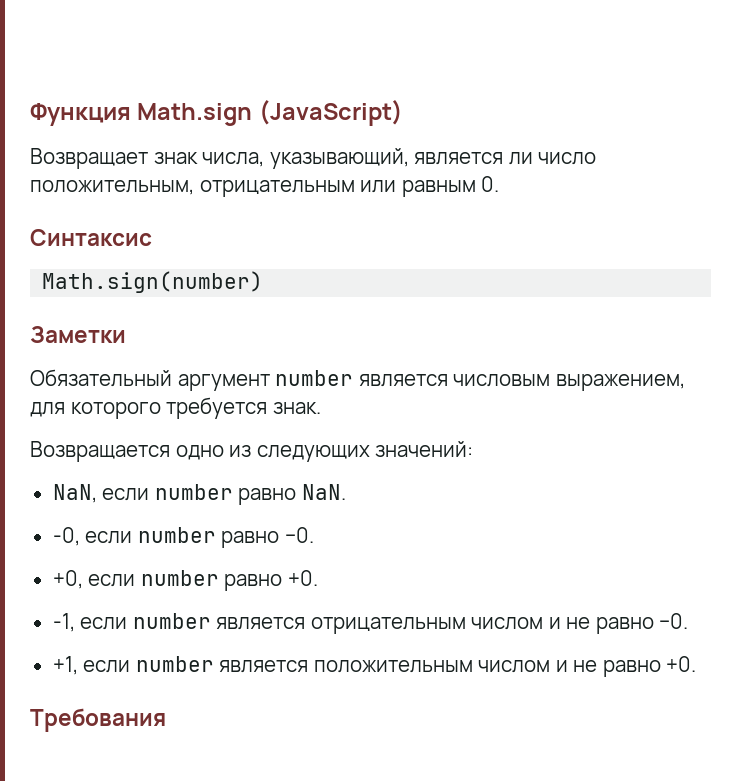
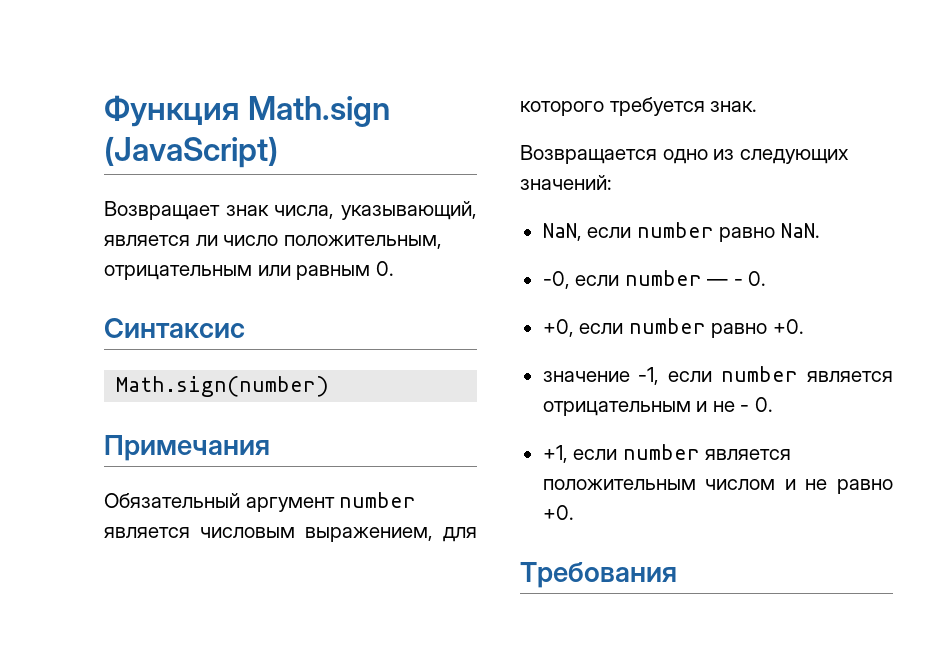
[30,326,126,343] Заметки -> [104,435,270,461] Примечания
[221,527,314,548] равно −0. -> [707,271,767,286] — - 0.
(318, 578) none -> [542,371,630,382] значение
[471,613,689,634] числом и не равно −0. -> [696,397,773,412] и не - 0.

